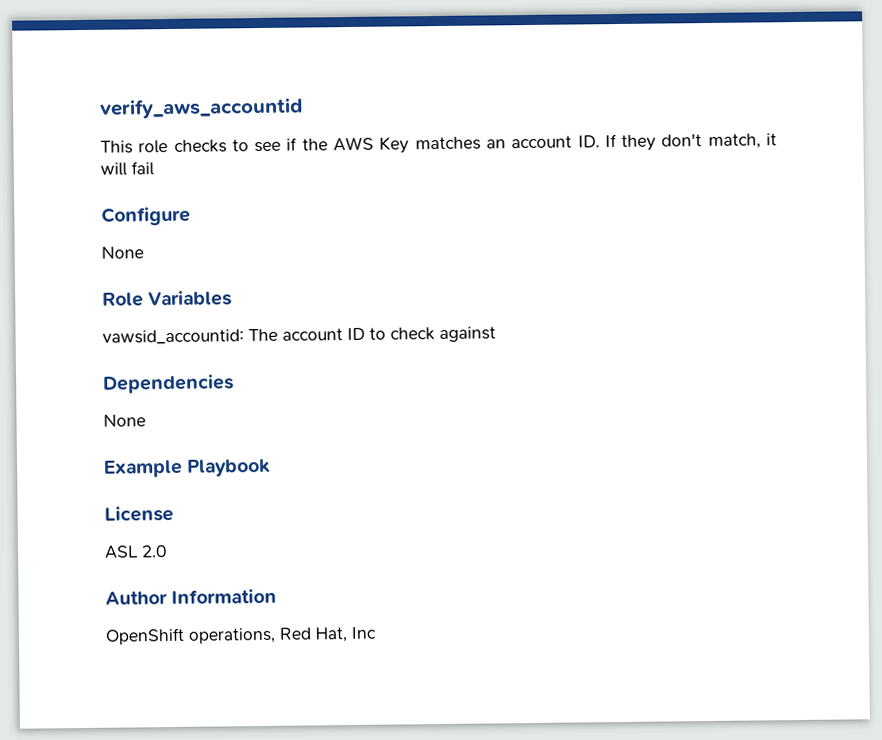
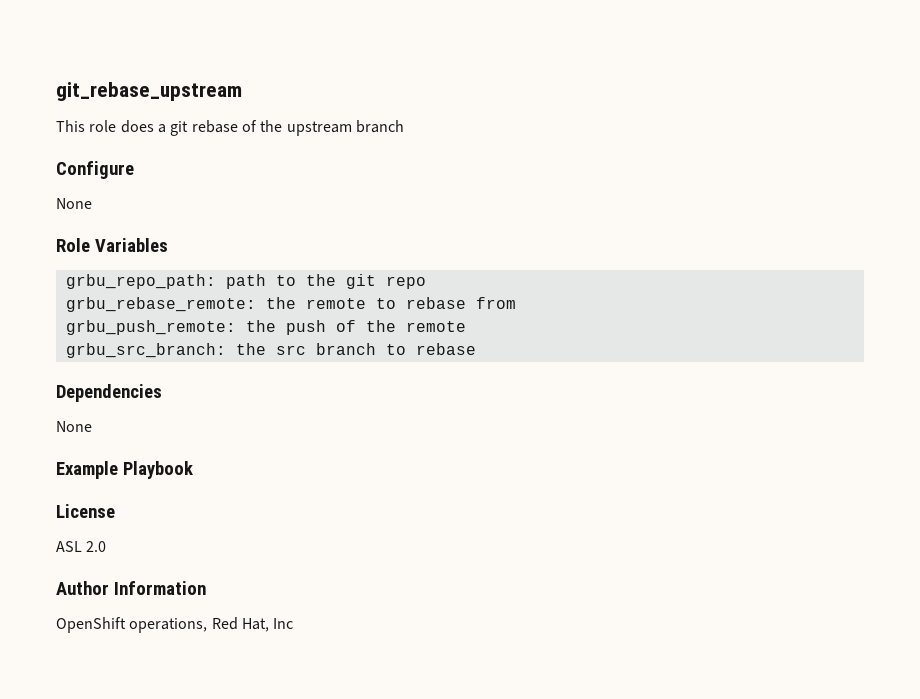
[99,97,303,119] verify_aws_accountid -> [56,82,242,101] git_rebase_upstream
[173,133,777,154] [100,161,154,176] [101,206,191,226] [101,246,144,259] [102,290,233,307] [102,326,496,345] checks to see if the AWS Key matches an account ID. If they don't match, it will fail // Configure // None // Role Variables // vawsid_accountid: The account ID to check against -> [120,120,404,136] [56,161,134,179] [56,198,92,209] [56,238,168,252] [65,274,426,289] [65,297,516,312] [65,320,466,335] [65,343,476,358] does a git rebase of the upstream branch // Configure // None // Role Variables // grbu_repo_path: path to the git repo // grbu_rebase_remote: the remote to rebase from // grbu_push_remote: the push of the remote // grbu_src_branch: the src branch to rebase

